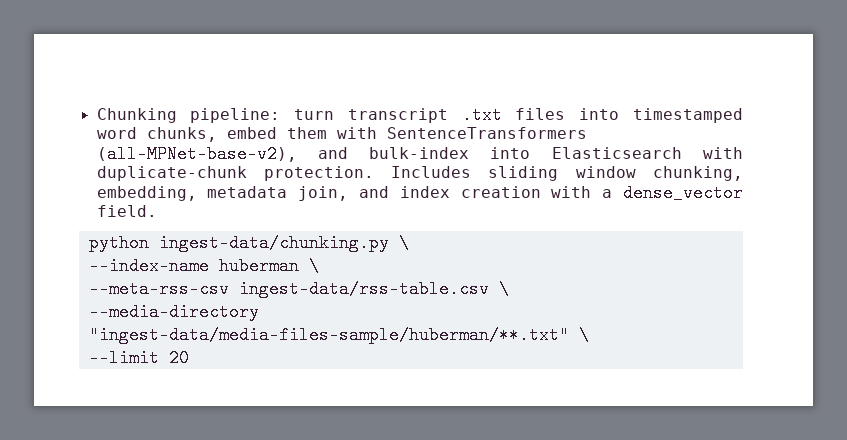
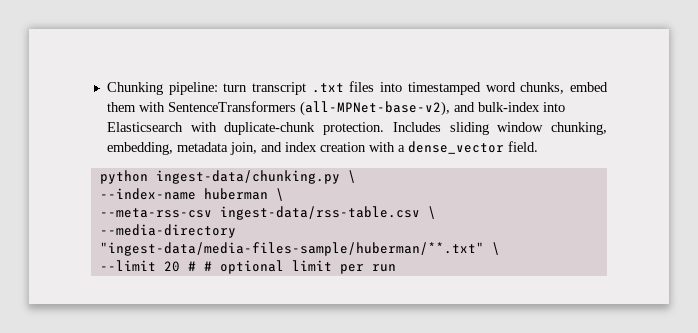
(189, 358) none -> [187,260,396,274] # # optional limit per run

